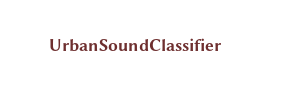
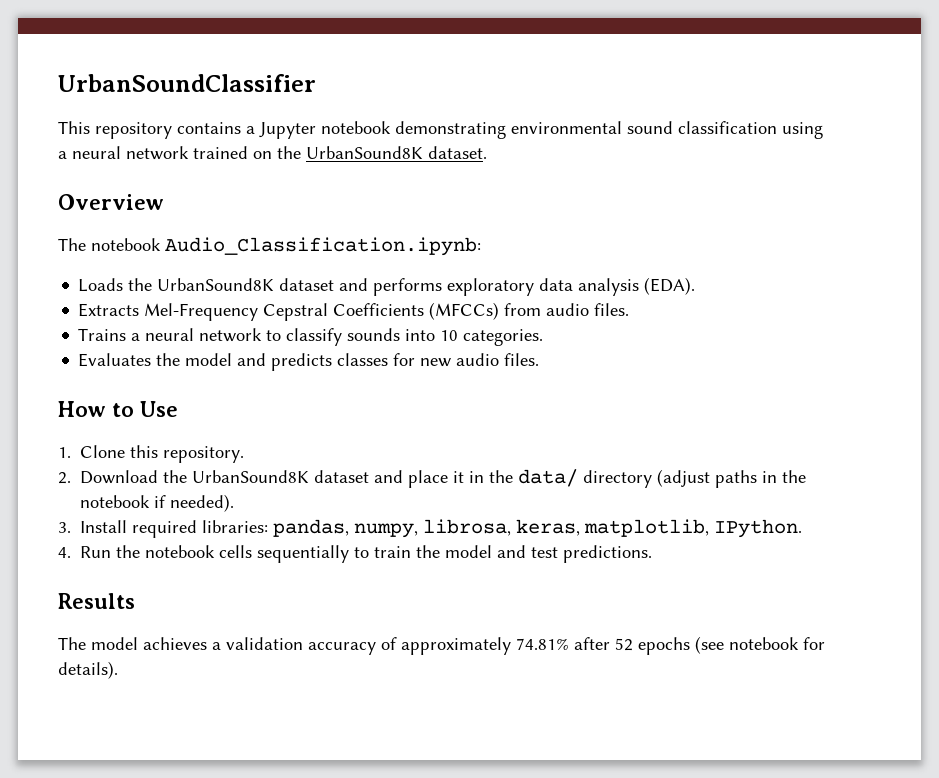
(222, 45) none -> [58,121,823,139] [58,146,487,160] [58,194,164,210] [58,237,481,256] [78,277,696,296] [78,302,630,321] [78,328,544,346] [78,353,540,371] [58,401,178,417] [58,445,245,463] [58,469,807,488] [80,494,235,512] [58,519,803,538] [58,545,653,563] [58,593,135,609] [58,636,825,655] [58,661,118,679] // This repository contains a Jupyter notebook demonstrating environmental sound classification using a neural network trained on the UrbanSound8K dataset. // Overview // The notebook Audio_Classification.ipynb: // Loads the UrbanSound8K dataset and performs exploratory data analysis (EDA). // Extracts Mel-Frequency Cepstral Coefficients (MFCCs) from audio files. // Trains a neural network to classify sounds into 10 categories. // Evaluates the model and predicts classes for new audio files. // How to Use // 1. Clone this repository. // 2. Download the UrbanSound8K dataset and place it in the data/ directory (adjust paths in the notebook if needed). // 3. Install required libraries: pandas, numpy, librosa, keras, matplotlib, IPython. // 4. Run the notebook cells sequentially to train the model and test predictions. // Results // The model achieves a validation accuracy of approximately 74.81% after 52 epochs (see notebook for details).

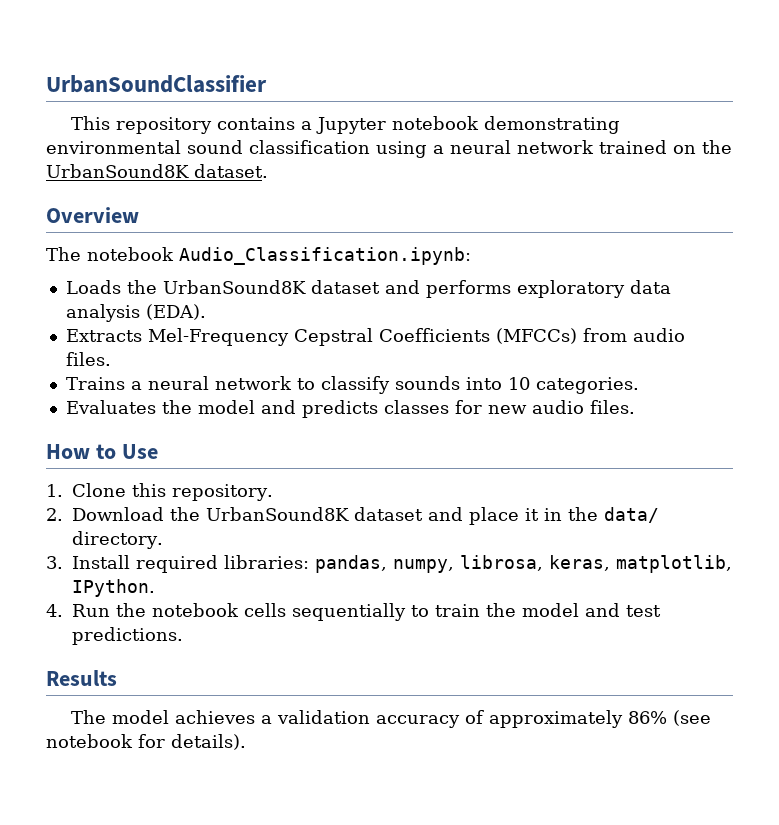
[583,469,807,488] [80,494,235,512] directory (adjust paths in the notebook if needed). -> [72,531,163,549] directory.
[516,637,690,655] 74.81% after 52 epochs -> [628,711,668,724] 86%

